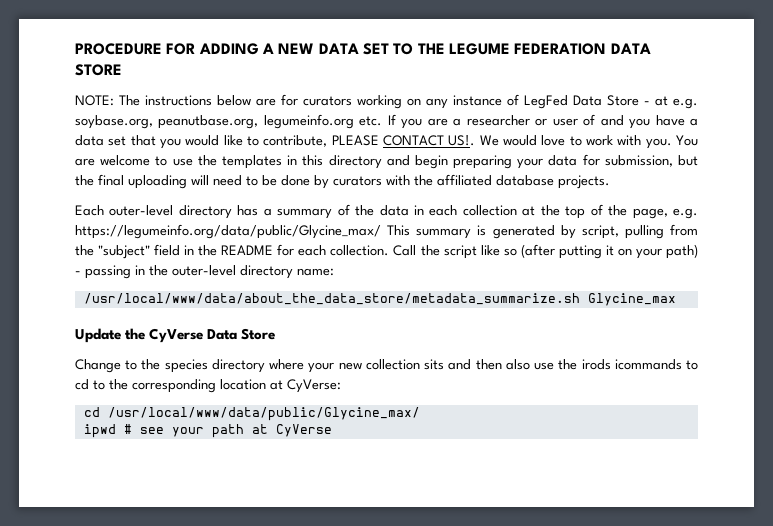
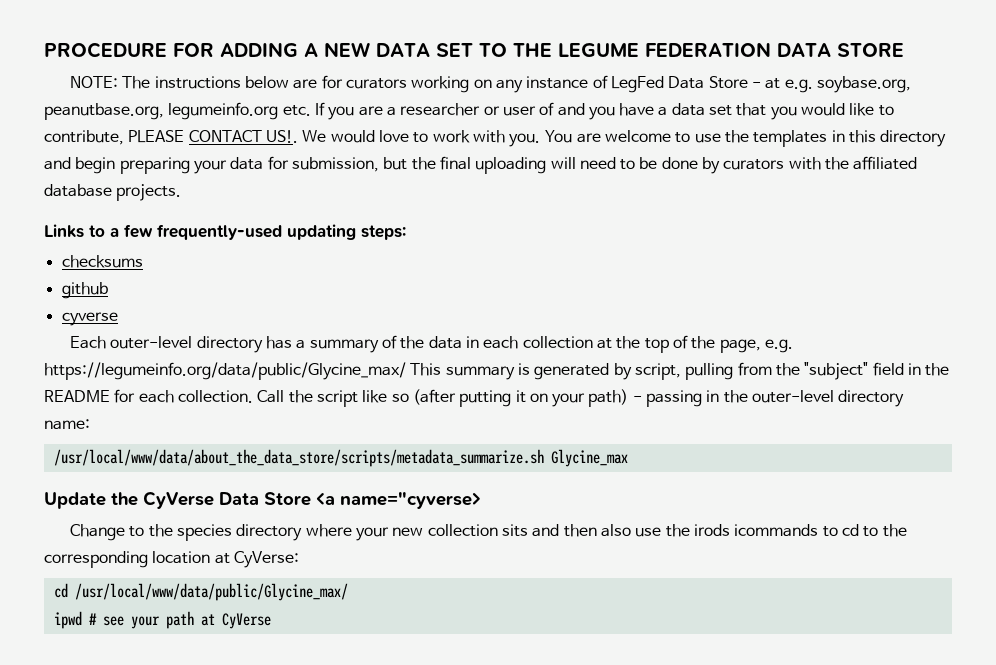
(610, 182) none -> [44,224,406,240] [61,255,143,268] [61,282,108,299] [61,312,118,326] // Links to a few frequently-used updating steps: // checksums // github // cyverse
[83,293,580,305] /usr/local/www/data/about_the_data_store/metadata_summarize.sh -> [53,449,544,467] /usr/local/www/data/about_the_data_store/scripts/metadata_summarize.sh
(276, 334) none -> [316,492,481,509] <a name="cyverse>

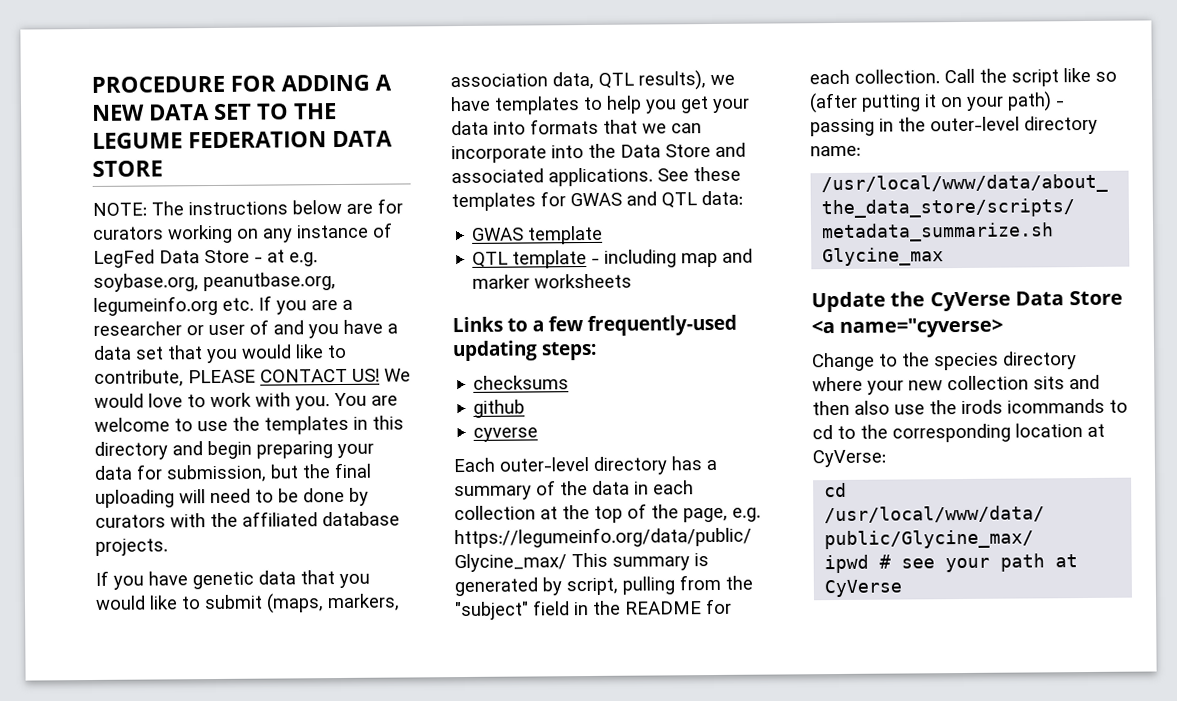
[265,130,298,143] US!. -> [352,368,380,382] US!
(182, 192) none -> [95,570,370,590] [95,593,400,614] [450,70,735,91] [450,95,750,115] [451,118,702,136] [451,142,746,164] [451,166,741,187] [451,190,743,212] [472,225,604,245] [472,248,754,269] [472,273,633,289] // If you have genetic data that you would like to submit (maps, markers, association data, QTL results), we have templates to help you get your data into formats that we can incorporate into the Data Store and associated applications. See these templates for GWAS and QTL data: // GWAS template // QTL template - including map and marker worksheets

